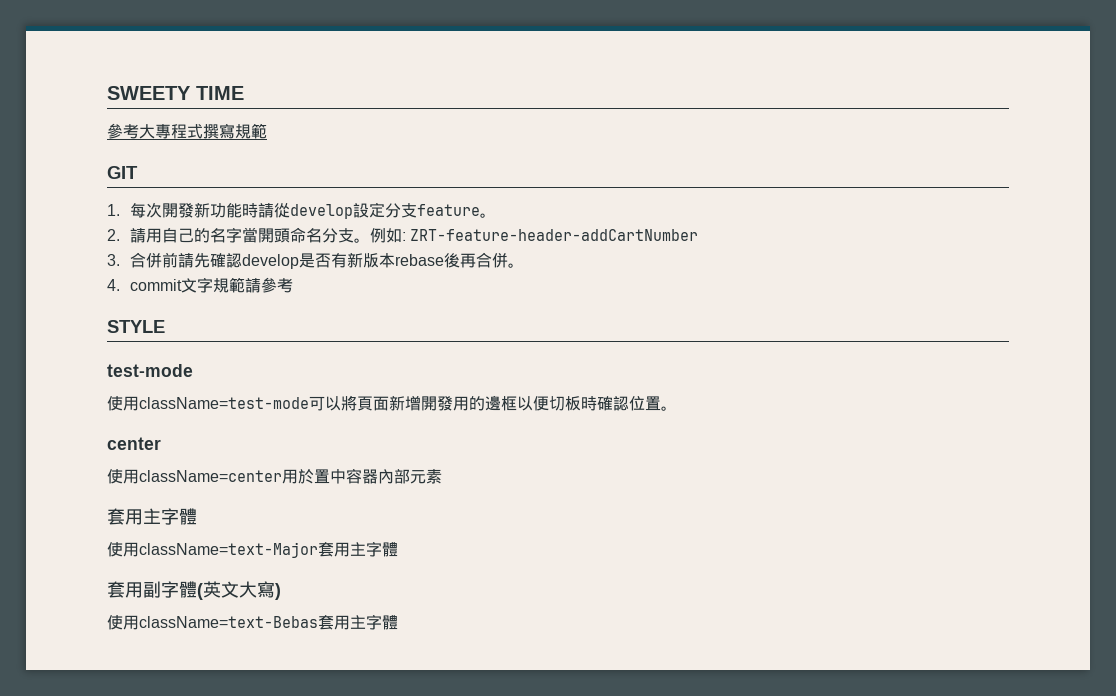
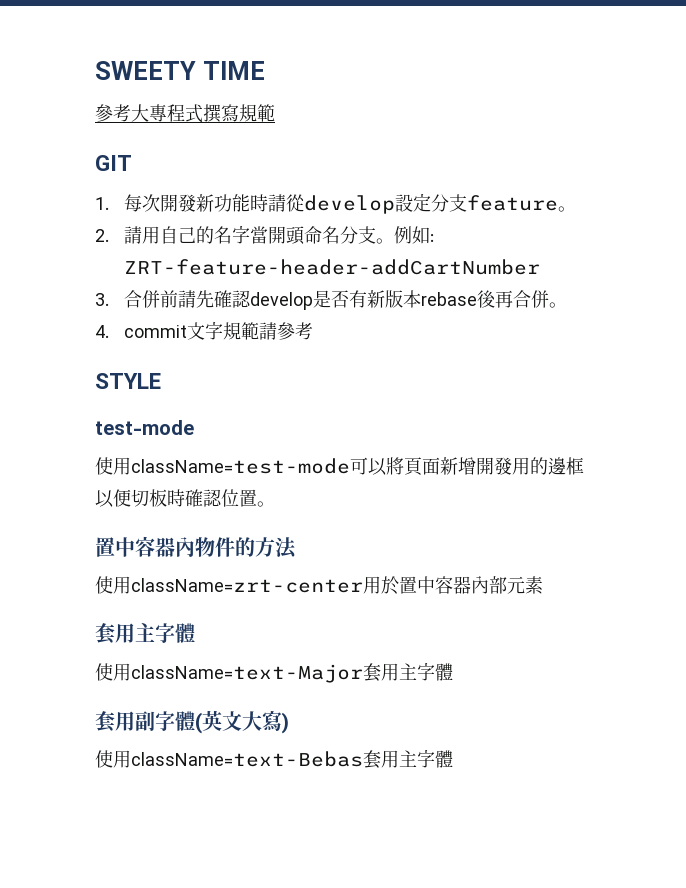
[107,437,161,450] [107,469,282,484] center // 使用className=center -> [95,536,297,559] [95,576,363,594] 置中容器內物件的方法 // 使用className=zrt-center

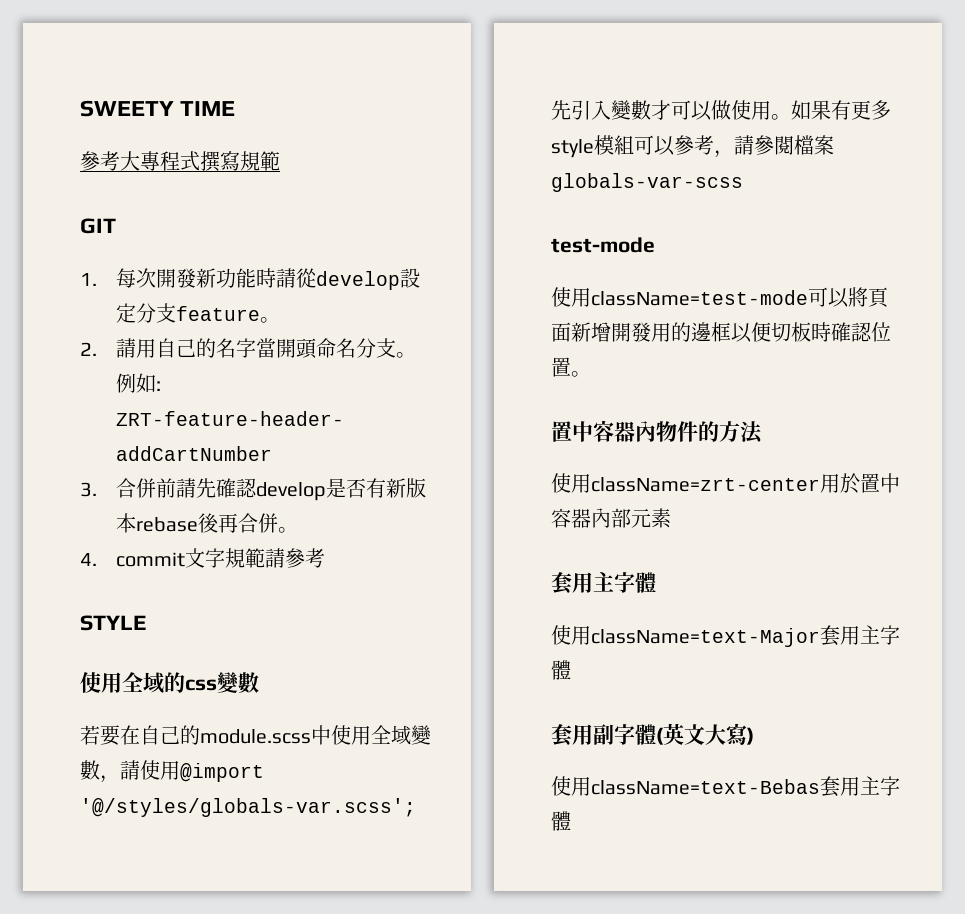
(161, 381) none -> [80,672,259,694] [80,725,431,746] [80,760,264,783] [80,798,416,817] [551,100,891,121] [551,135,834,158] [551,173,743,192] // 使用全域的css變數 // 若要在自己的module.scss中使用全域變數，請使用@import '@/styles/globals-var.scss';先引入變數才可以做使用。如果有更多style模組可以參考，請參閱檔案globals-var-scss

